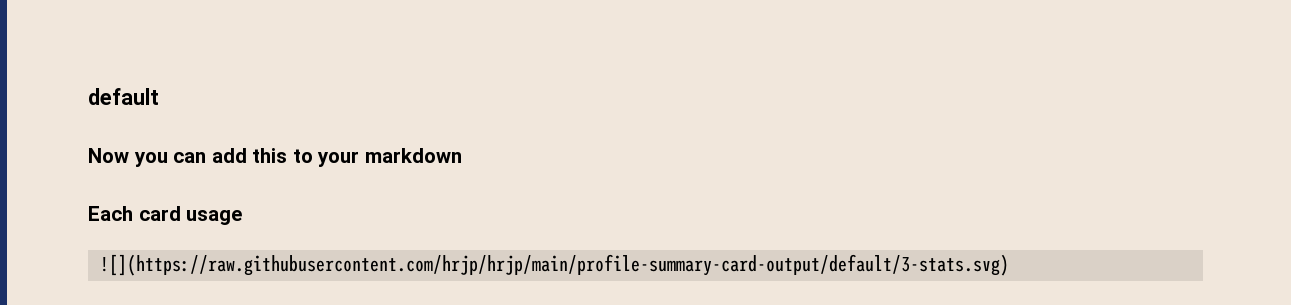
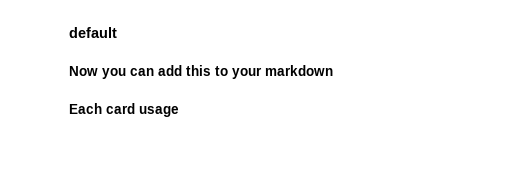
[99,254,1009,276] // ![](https://raw.githubusercontent.com/hrjp/hrjp/main/profile-summary-card-output/default/3-stats.svg) -> (179, 111) none

